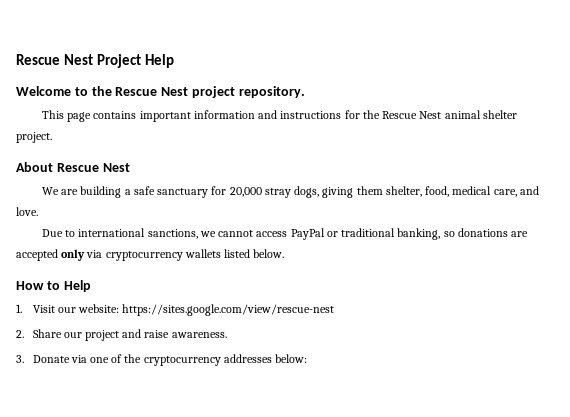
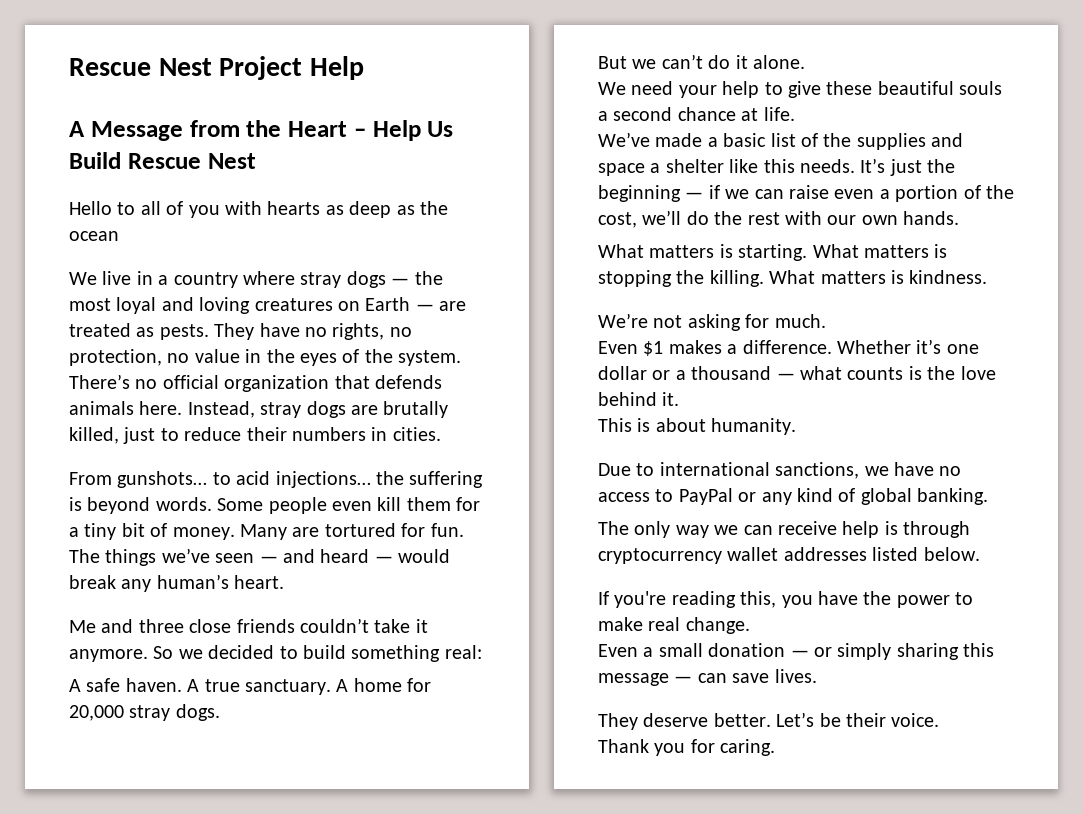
[16,86,305,98] [41,110,517,122] [16,132,52,143] [16,162,130,172] [41,186,539,198] [16,207,38,216] Welcome to the Rescue Nest project repository. // This page contains important information and instructions for the Rescue Nest animal shelter project. // About Rescue Nest // We are building a safe sanctuary for 20,000 stray dogs, giving them shelter, food, medical care, and love. -> [69,120,454,141] [69,152,256,169] [69,201,448,218] [69,231,119,241] [69,271,443,288] [69,297,467,314] [69,323,412,340] [69,349,462,366] [69,374,442,392] [69,401,449,418] [69,427,441,444] [69,471,484,488] [69,497,481,514] [69,523,464,540] [69,548,451,566] [69,574,285,592] [69,618,428,633] [69,645,482,662] [69,678,432,695] [69,704,220,721] [598,54,805,69] [598,81,1003,98] [598,107,795,121] [598,132,964,150] [598,158,956,176] [598,185,1014,202] [598,210,960,228] [598,244,948,261] [598,270,988,287] [598,313,826,331] [598,339,979,356] [598,366,996,380] [598,392,680,406] [598,418,797,435] A Message from the Heart – Help Us Build Rescue Nest // Hello to all of you with hearts as deep as the ocean // We live in a country where stray dogs — the most loyal and loving creatures on Earth — are treated as pests. They have no rights, no protection, no value in the eyes of the system. There’s no official organization that defends animals here. Instead, stray dogs are brutally killed, just to reduce their numbers in cities. // From gunshots… to acid injections… the suffering is beyond words. Some people even kill them for a tiny bit of money. Many are tortured for fun. The things we’ve seen — and heard — would break any human’s heart. // Me and three close friends couldn’t take it anymore. So we decided to build something real: // A safe haven. A true sanctuary. A home for 20,000 stray dogs. // But we can’t do it alone. // We need your help to give these beautiful souls a second chance at life. // We’ve made a basic list of the supplies and space a shelter like this needs. It’s just the beginning — if we can raise even a portion of the cost, we’ll do the rest with our own hands. // What matters is starting. What matters is stopping the killing. What matters is kindness. // We’re not asking for much. // Even $1 makes a difference. Whether it’s one dollar or a thousand — what counts is the love behind it. // This is about humanity.
[218,228,529,240] [16,249,285,261] [16,280,91,292] [16,304,335,316] [16,329,227,341] [16,354,308,366] cannot access PayPal or traditional banking, so donations are accepted only via cryptocurrency wallets listed below. // How to Help // 1. Visit our website: https://sites.google.com/view/rescue-nest // 2. Share our project and raise awareness. // 3. Donate via one of the cryptocurrency addresses below: -> [894,462,962,476] [598,488,989,505] [598,521,971,538] [598,547,980,564] [598,591,974,608] [598,617,750,634] [598,643,995,660] [598,669,817,686] [598,712,940,730] [598,739,776,756] have no access to PayPal or any kind of global banking. // The only way we can receive help is through cryptocurrency wallet addresses listed below. // If you're reading this, you have the power to make real change. // Even a small donation — or simply sharing this message — can save lives. // They deserve better. Let’s be their voice. // Thank you for caring.

